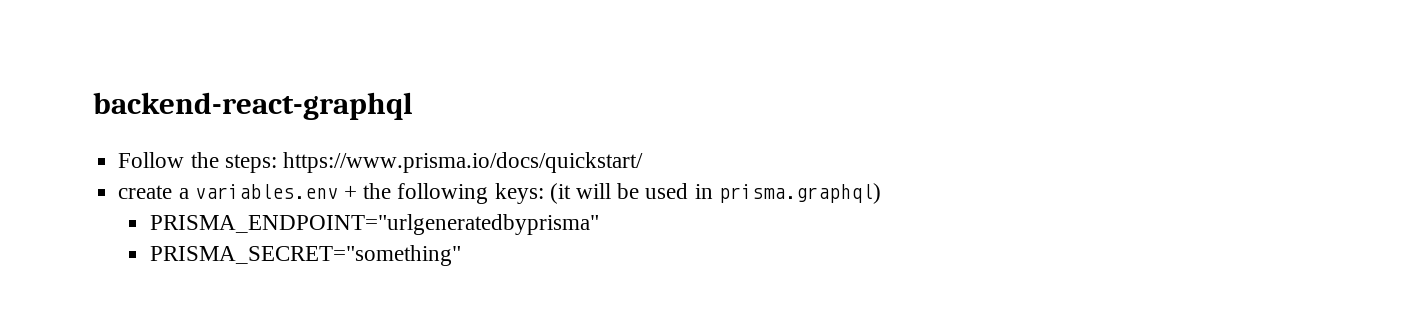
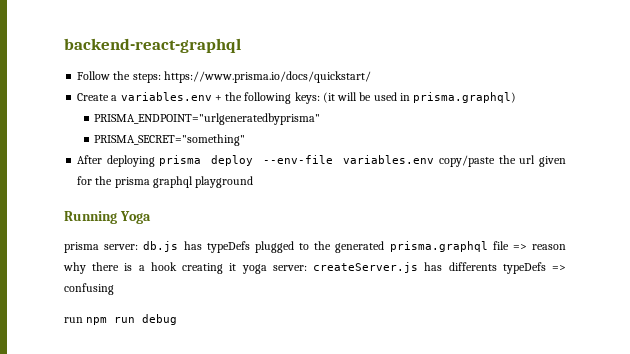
[118,185,173,199] create -> [77,93,110,101] Create
(461, 255) none -> [77,155,566,167] [77,176,254,188] [64,211,151,224] [64,241,566,253] [63,262,566,274] [64,283,114,295] [64,314,178,325] // After deploying prisma deploy --env-file variables.env copy/paste the url given for the prisma graphql playground // Running Yoga // prisma server: db.js has typeDefs plugged to the generated prisma.graphql file => reason why there is a hook creating it yoga server: createServer.js has differents typeDefs => confusing // run npm run debug

